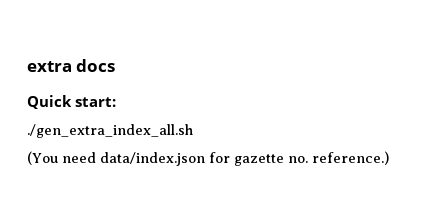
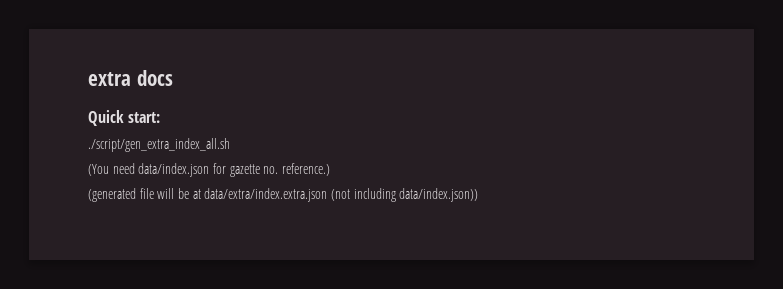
[27,124,193,138] ./gen_extra_index_all.sh -> [88,138,230,152] ./script/gen_extra_index_all.sh
(389, 158) none -> [88,188,479,202] // (generated file will be at data/extra/index.extra.json (not including data/index.json))

